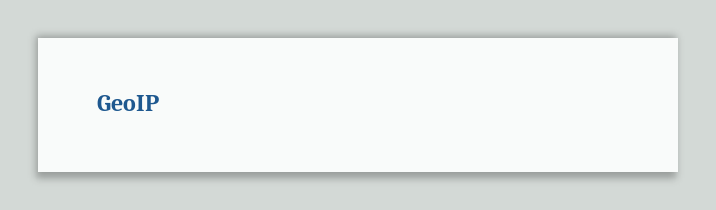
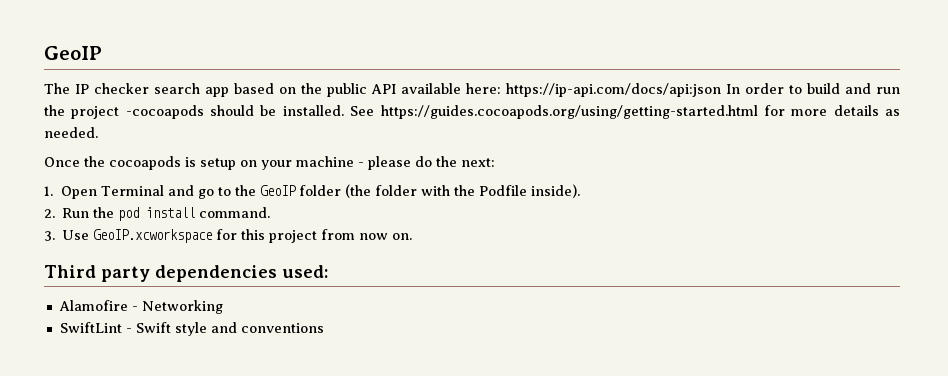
[97,95,159,111] GeoIP -> [44,46,102,60] [44,83,900,97] [44,105,901,119] [44,127,98,138] [44,156,495,170] [44,184,581,199] [44,207,271,221] [44,229,413,243] [44,265,328,282] [58,300,223,314] [59,322,324,336] GeoIP // The IP checker search app based on the public API available here: https://ip-api.com/docs/api:json In order to build and run the project -cocoapods should be installed. See https://guides.cocoapods.org/using/getting-started.html for more details as needed. // Once the cocoapods is setup on your machine - please do the next: // 1. Open Terminal and go to the GeoIP folder (the folder with the Podfile inside). // 2. Run the pod install command. // 3. Use GeoIP.xcworkspace for this project from now on. // Third party dependencies used: // Alamofire - Networking // SwiftLint - Swift style and conventions

